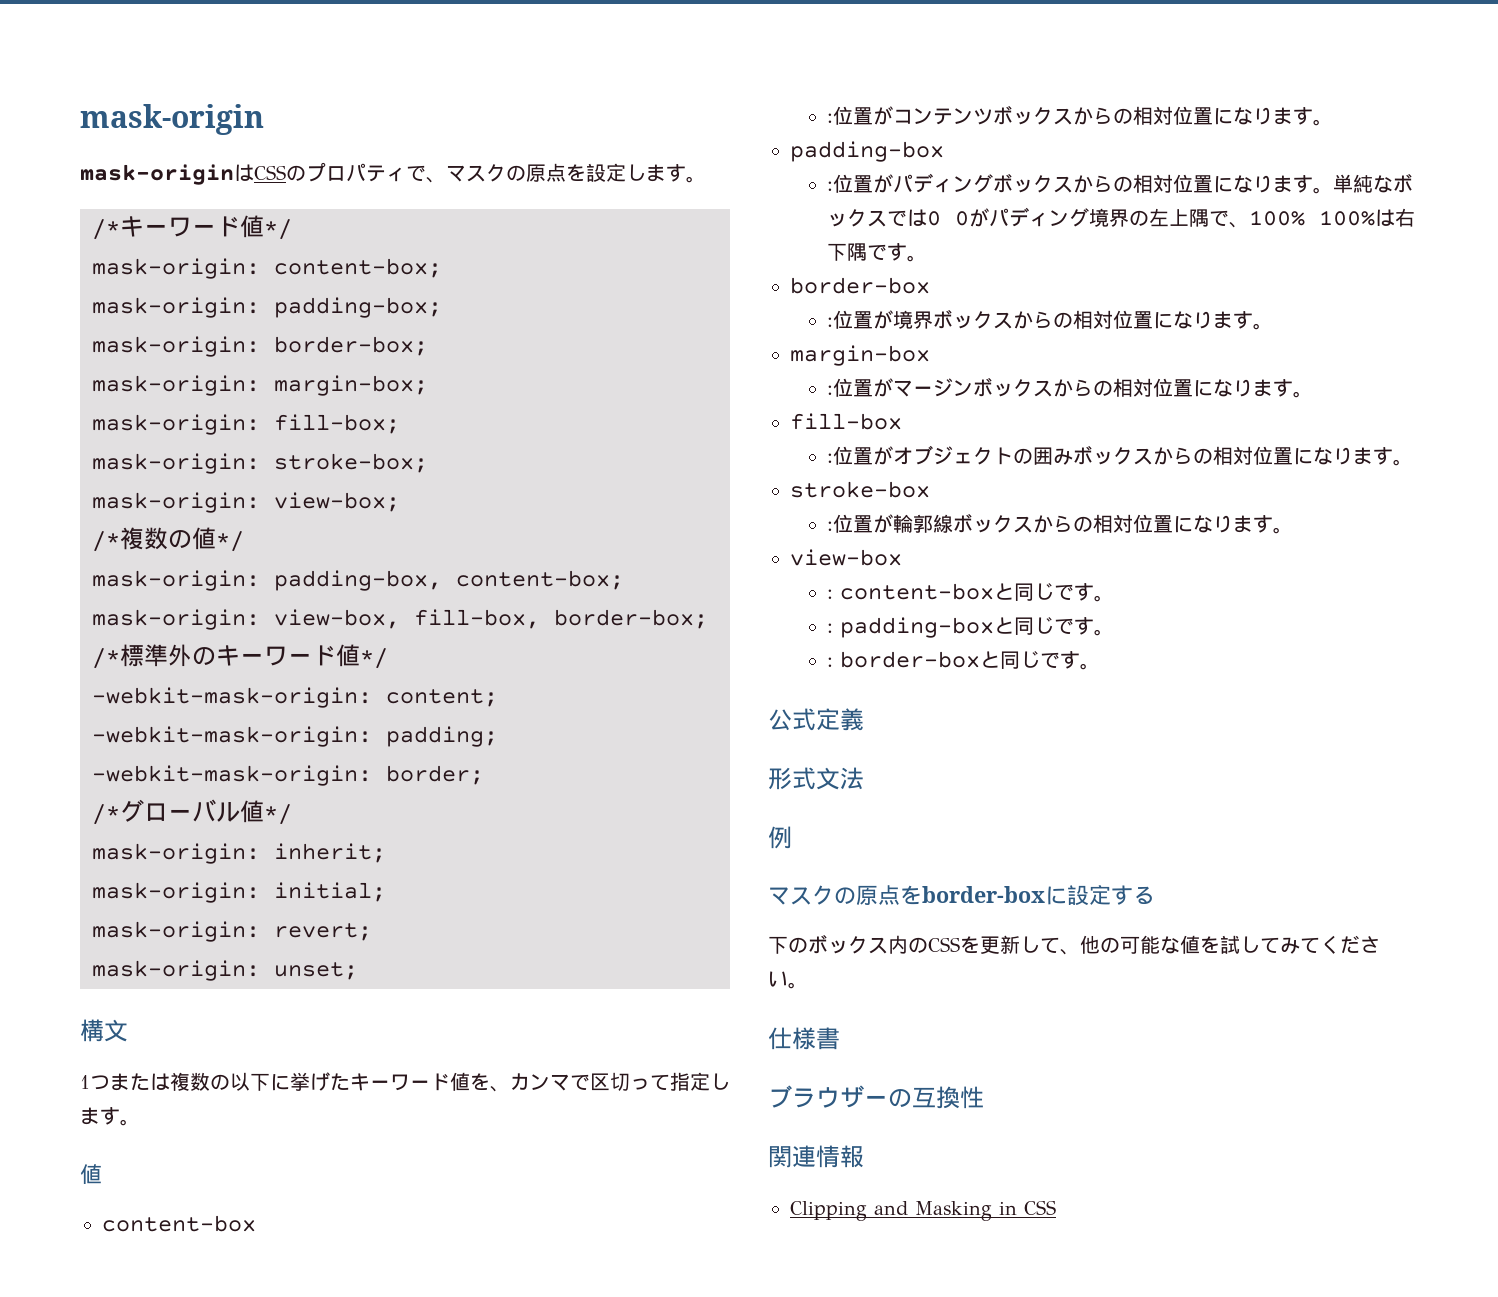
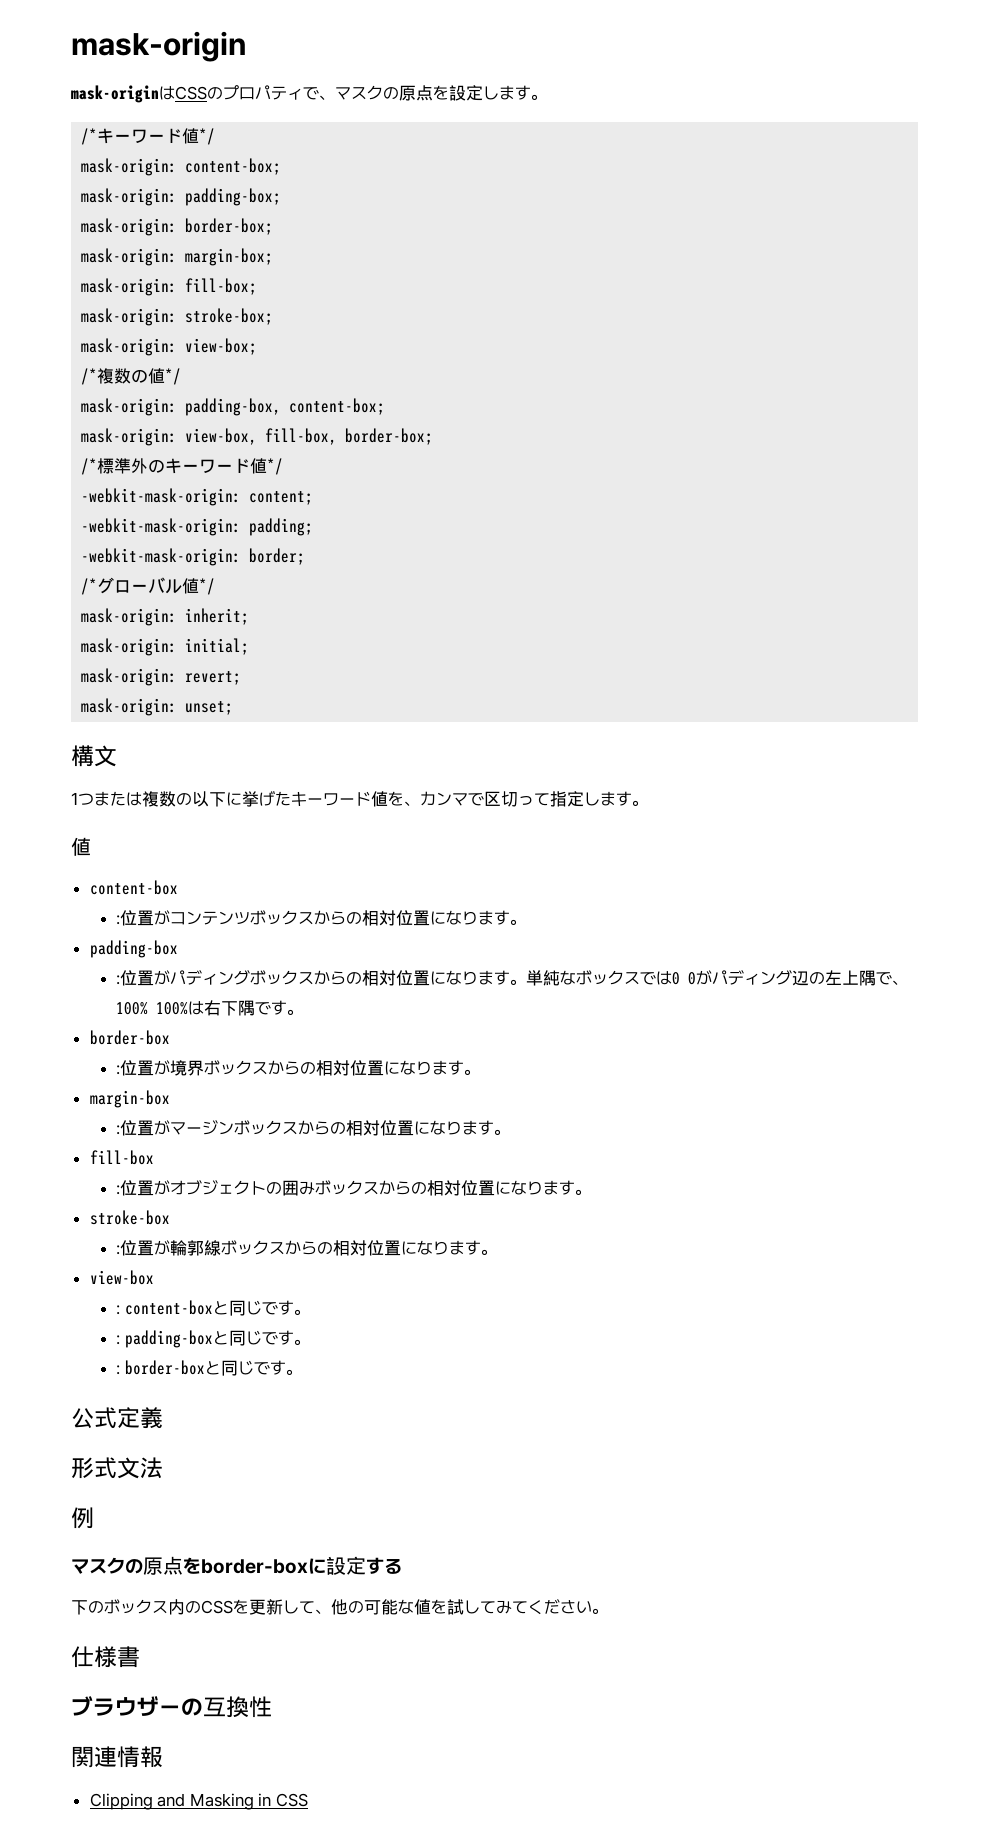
[1089,208,1130,227] 境界 -> [792,970,810,986] 辺

